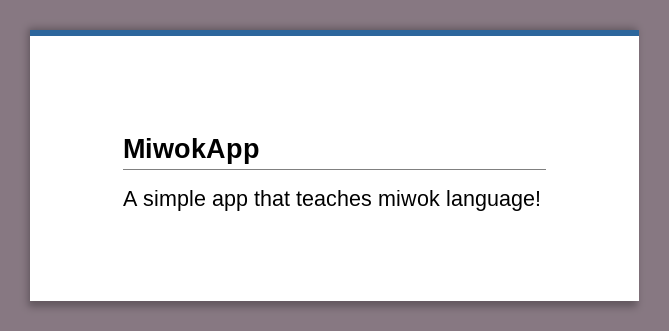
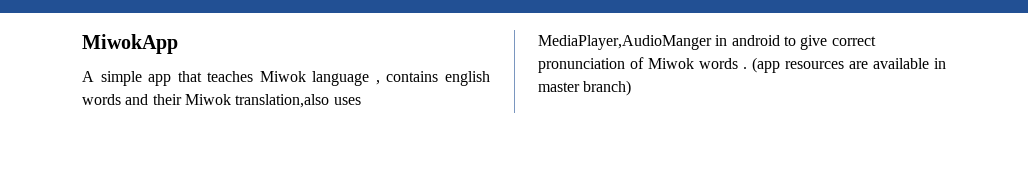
[378,190,541,211] miwok language! -> [259,71,490,86] [82,94,361,108] [538,35,876,50] [538,57,946,73] [538,80,632,96] Miwok language , contains english words and their Miwok translation,also uses MediaPlayer,AudioManger in android to give correct pronunciation of Miwok words . (app resources are available in master branch)

